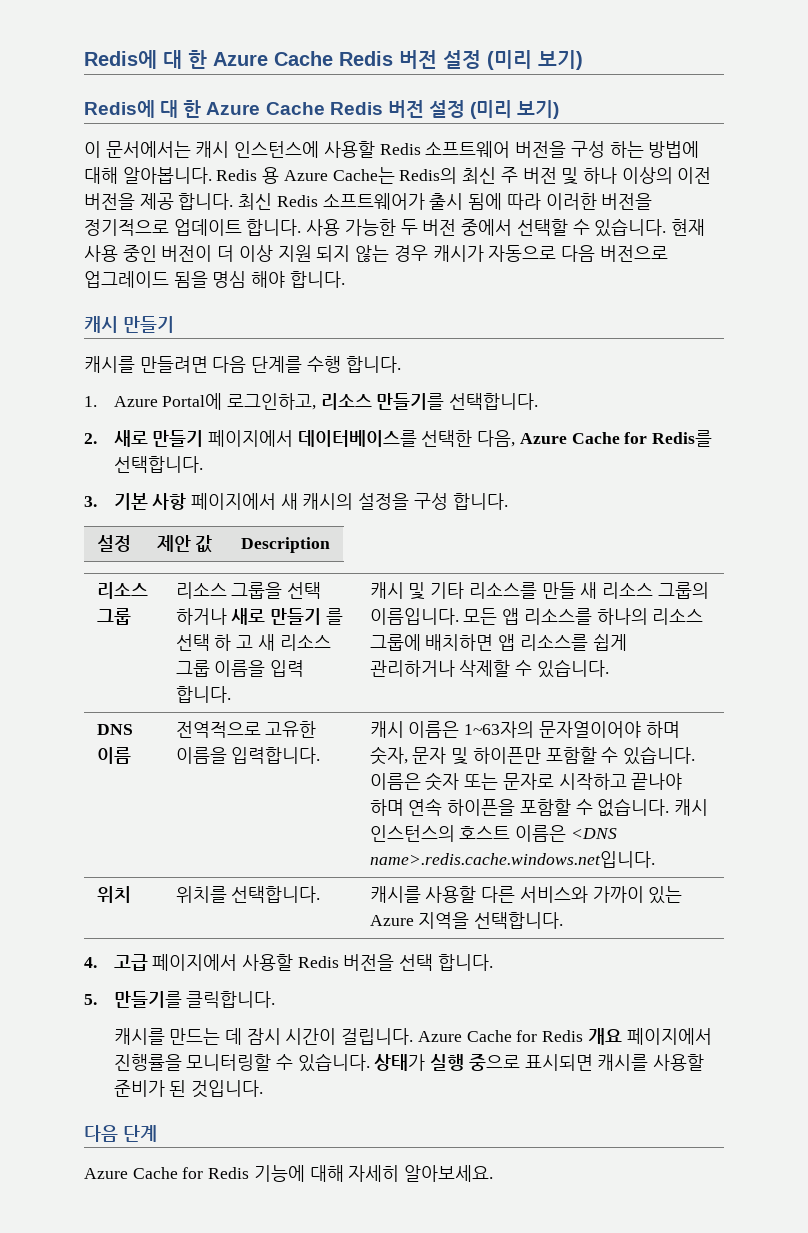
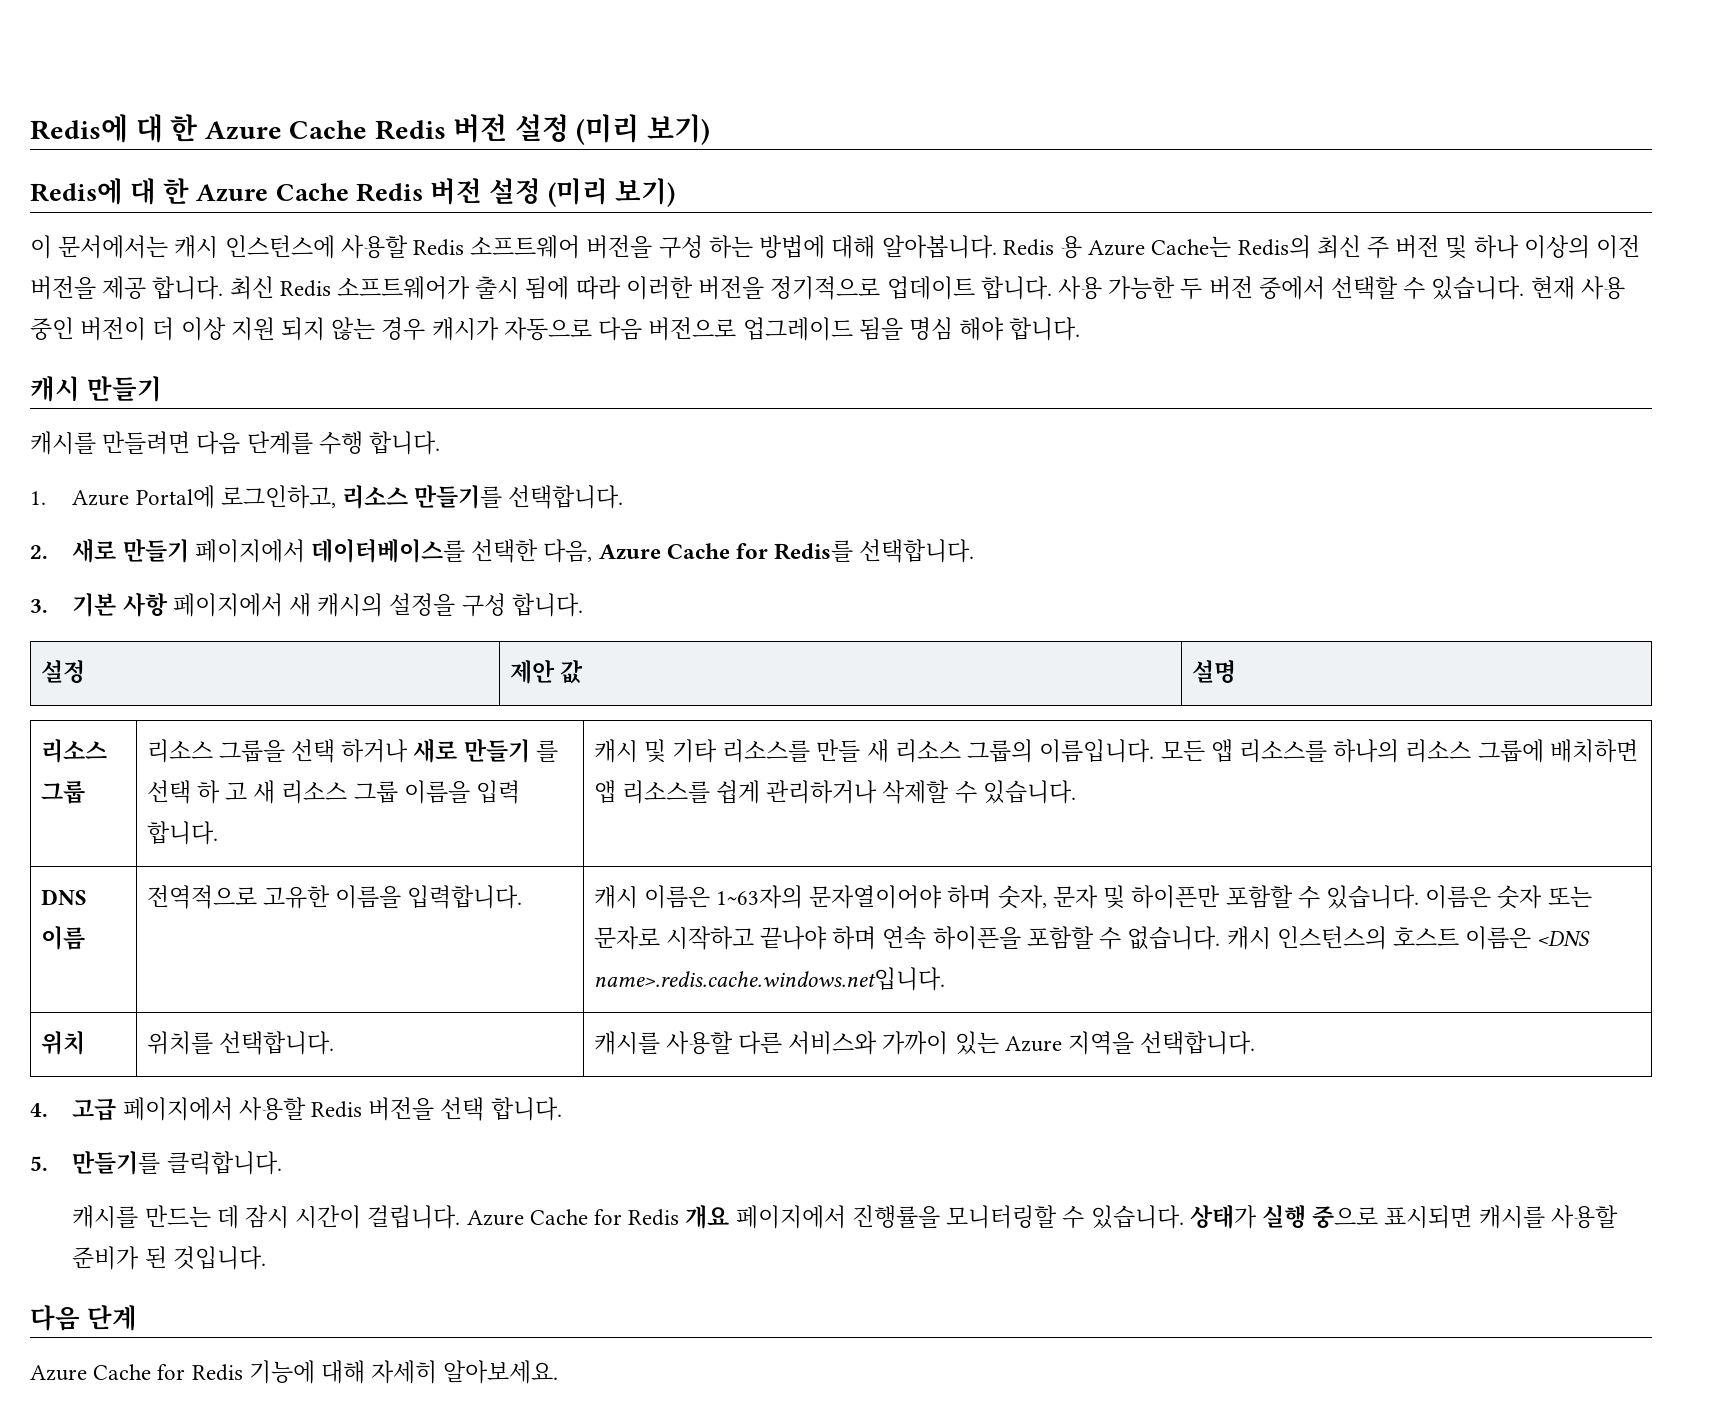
[240,537,330,553] Description -> [1191,660,1236,683] 설명

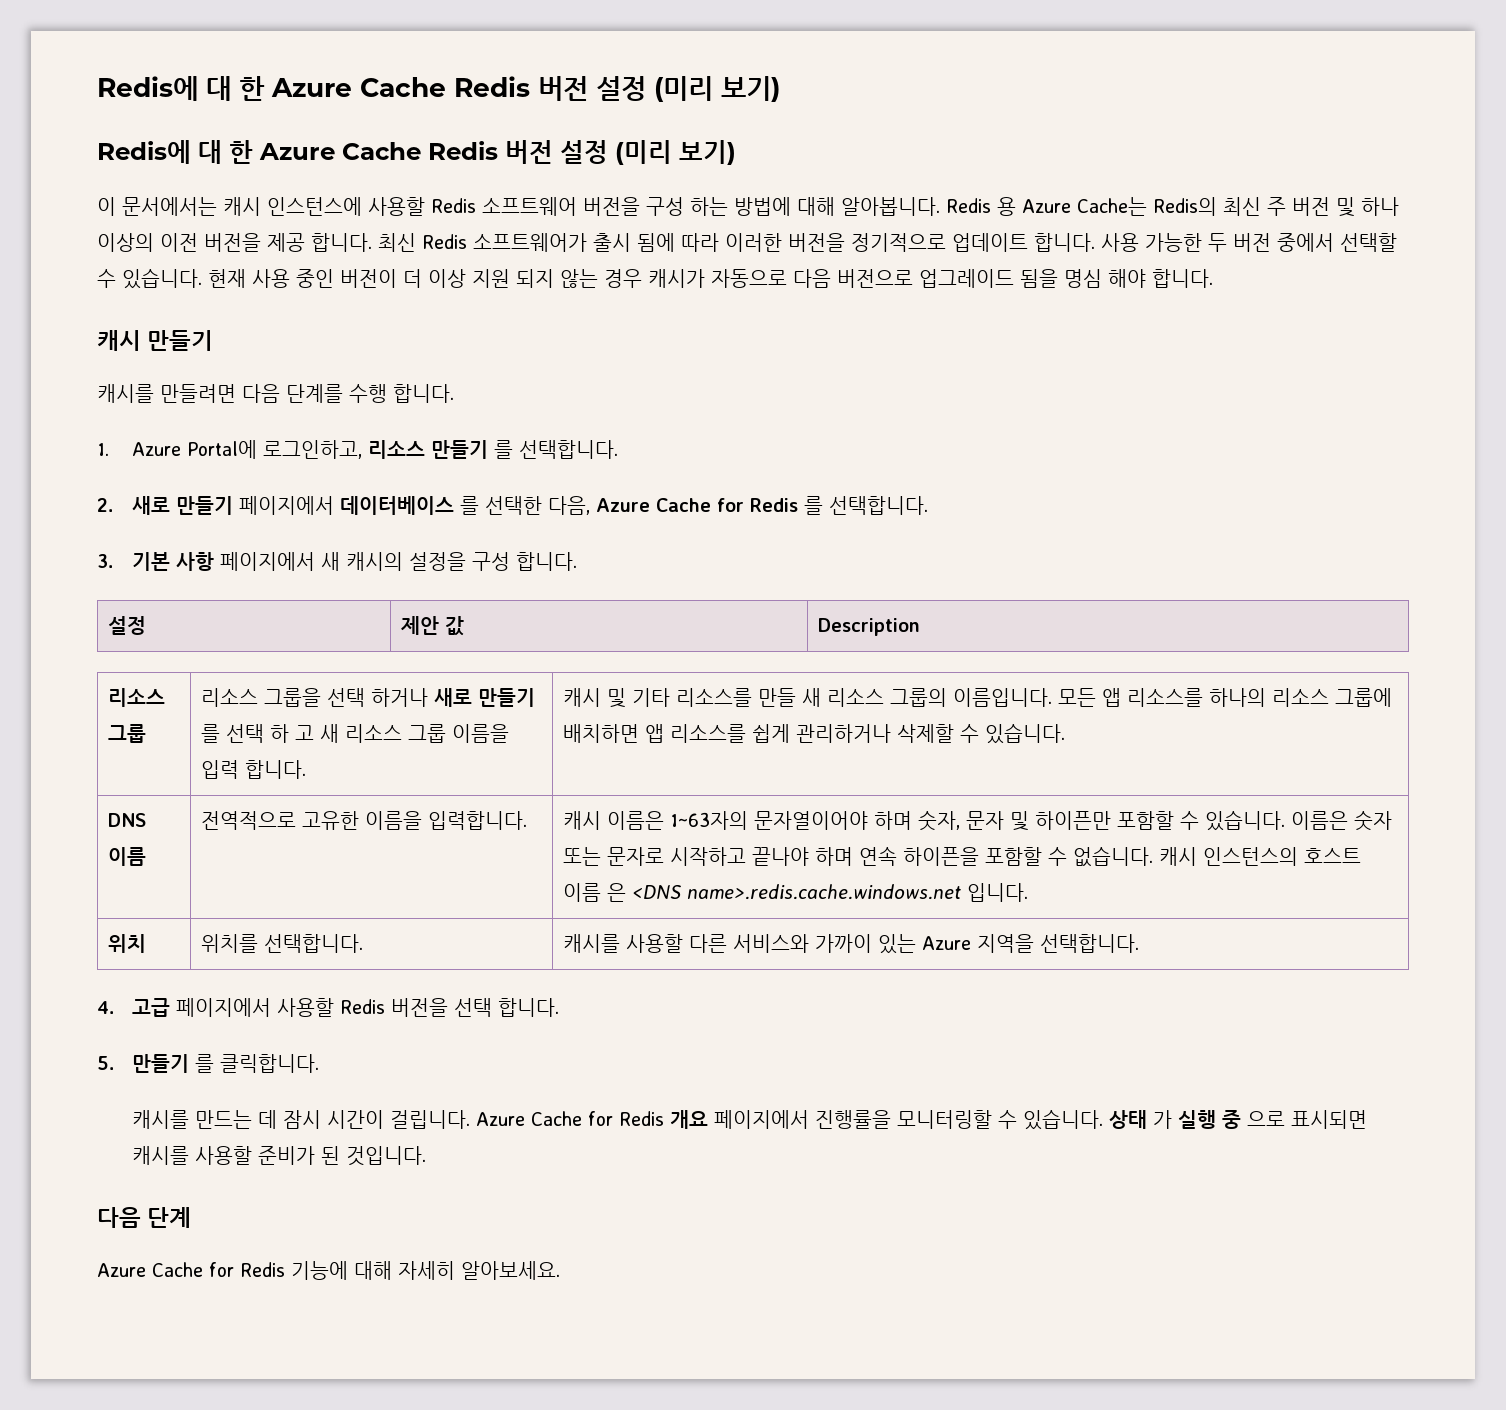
[414,485,503,509] 만들기를 -> [430,440,513,459] 만들기 를
[310,539,465,563] 데이터베이스를 -> [339,496,479,515] 데이터베이스 를
[774,540,854,562] Redis를 -> [749,496,823,515] Redis 를
[1191,660,1236,683] 설명 -> [818,618,921,636] Description
[1465,926,1591,950] [593,967,945,991] 이름은 <DNS name>.redis.cache.windows.net입니다. -> [563,883,1029,902] 이름 은 <DNS name>.redis.cache.windows.net 입니다.
[72,1151,161,1175] 만들기를 -> [131,1054,214,1073] 만들기 를
[1189,1205,1379,1229] 상태가 실행 중으로 -> [1108,1110,1285,1129] 상태 가 실행 중 으로

